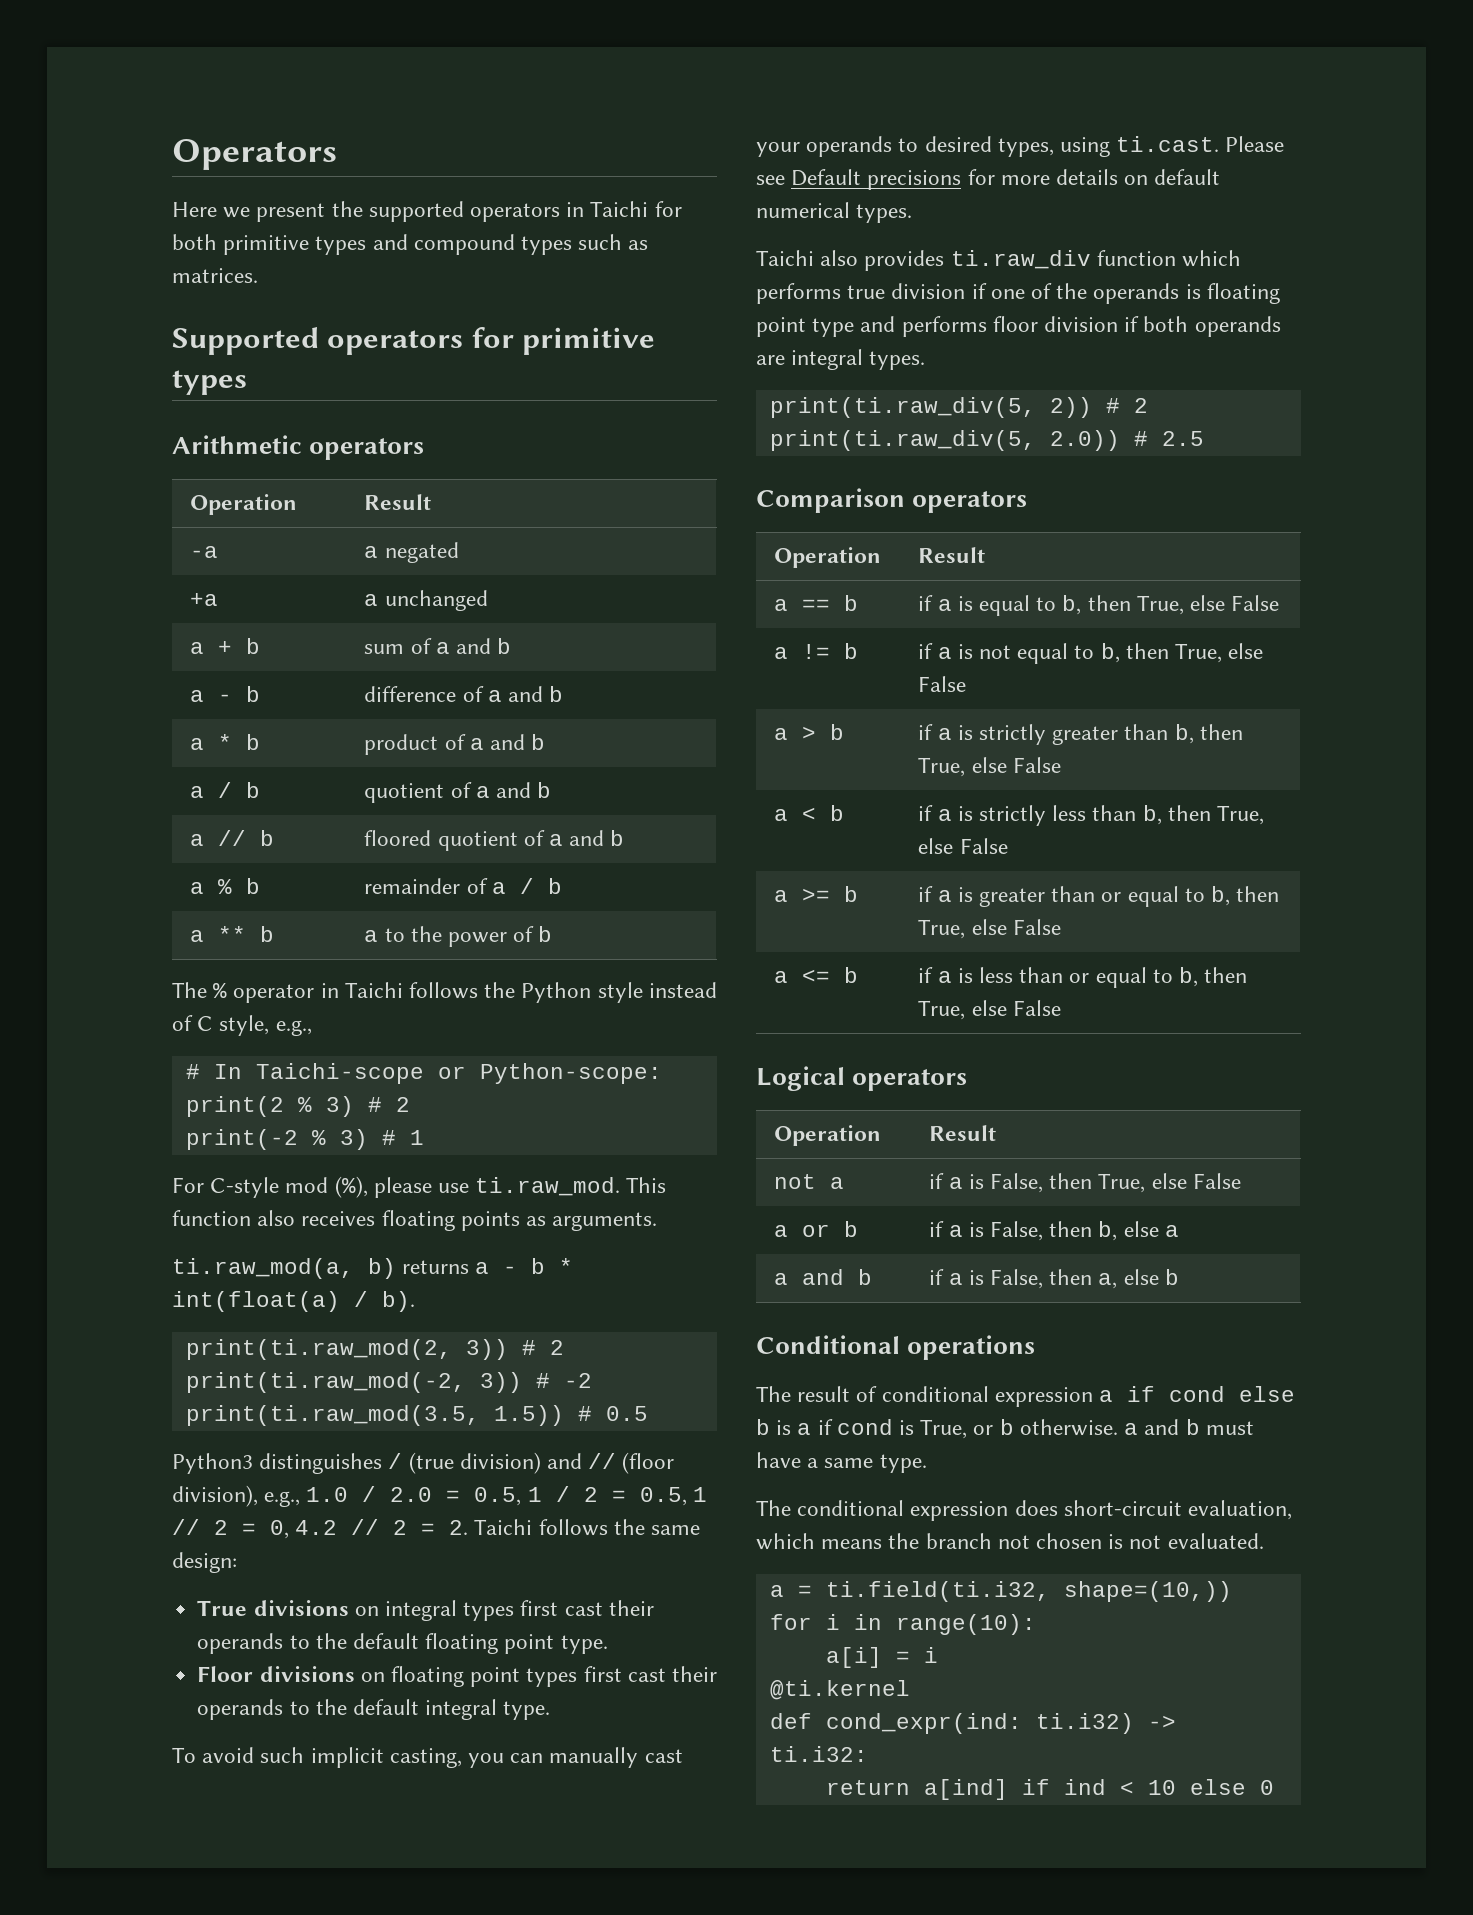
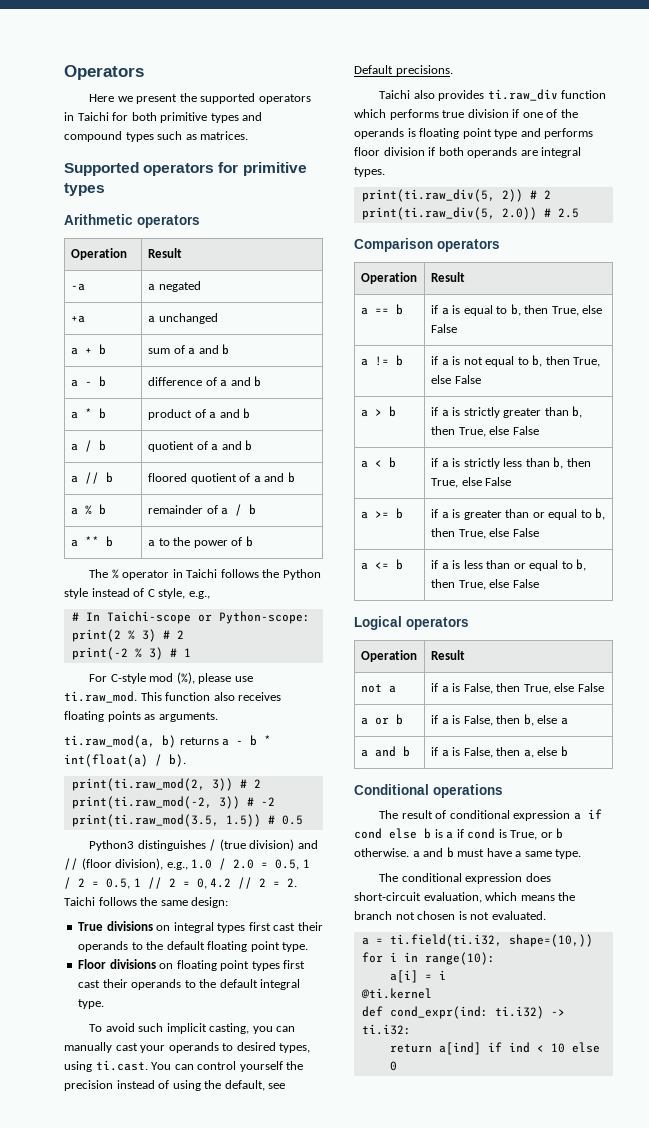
[1225,136,1285,152] [756,169,1221,190] [756,202,913,223] Please see Default precisions for more details on default numerical types. -> [151,1061,304,1072] [64,1080,286,1091] [354,65,453,76] You can control yourself the precision instead of using the default, see Default precisions.

